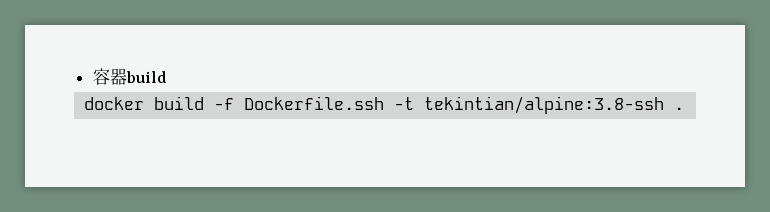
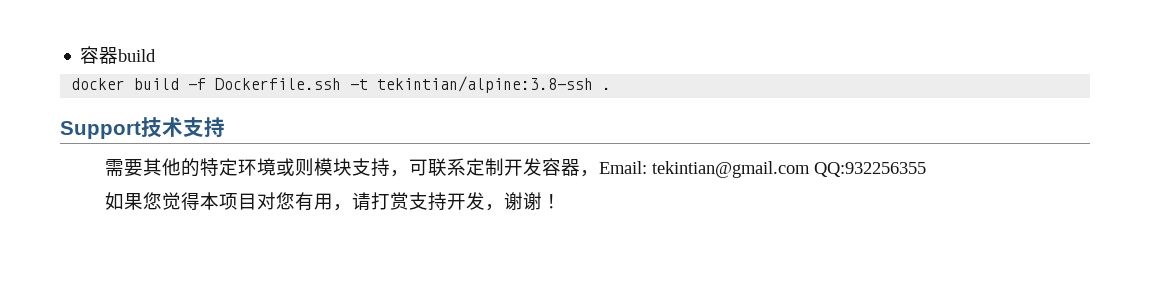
(685, 108) none -> [60,117,225,139] [105,158,927,178] [105,192,562,211] // Support技术支持 // 需要其他的特定环境或则模块支持，可联系定制开发容器，Email: tekintian@gmail.com QQ:932256355 // 如果您觉得本项目对您有用，请打赏支持开发，谢谢！

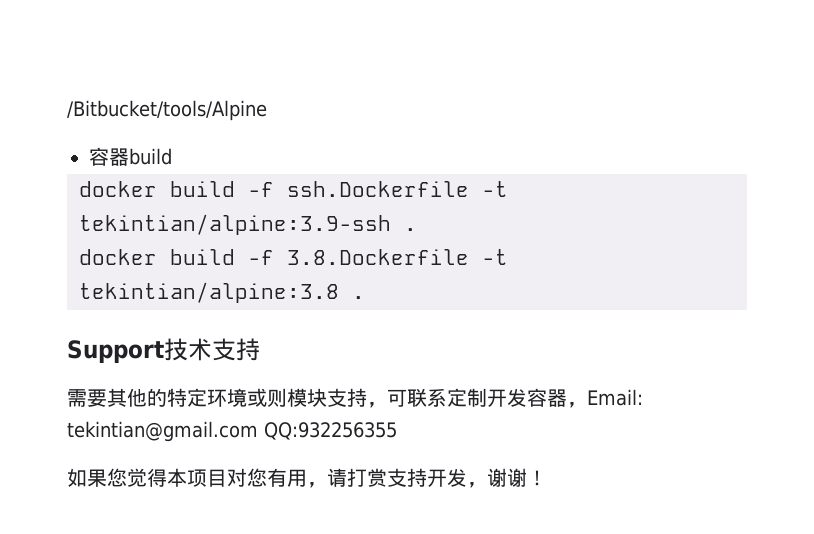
(80, 55) none -> [67,100,267,121] /Bitbucket/tools/Alpine //
[215,76,594,93] Dockerfile.ssh -t tekintian/alpine:3.8-ssh -> [287,181,508,197] [79,214,417,235] [79,249,508,265] [79,282,339,303] ssh.Dockerfile -t tekintian/alpine:3.9-ssh . // docker build -f 3.8.Dockerfile -t tekintian/alpine:3.8

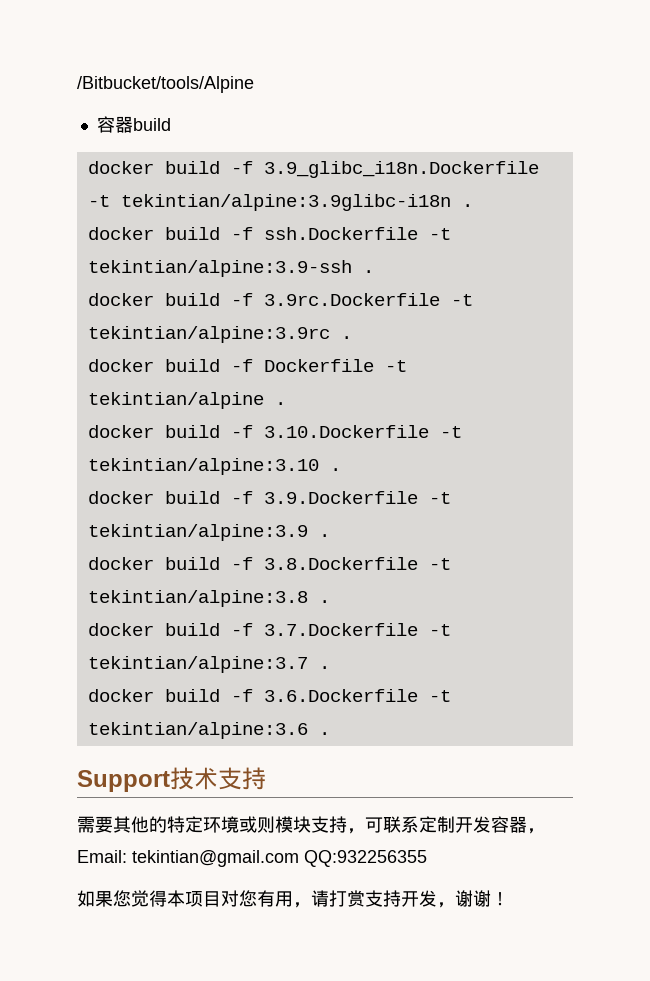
(172, 156) none -> [87,161,539,178] [87,194,473,211] // docker build -f 3.9_glibc_i18n.Dockerfile -t tekintian/alpine:3.9glibc-i18n .
(417, 229) none -> [87,293,473,306] [87,326,352,343] [87,359,407,372] [87,392,286,409] [87,425,462,438] [87,458,341,475] [87,491,451,504] [87,524,330,541] // docker build -f 3.9rc.Dockerfile -t tekintian/alpine:3.9rc . // docker build -f Dockerfile -t tekintian/alpine . // docker build -f 3.10.Dockerfile -t tekintian/alpine:3.10 . // docker build -f 3.9.Dockerfile -t tekintian/alpine:3.9 .
(365, 297) none -> [87,623,451,636] [87,656,330,673] [87,689,451,702] [87,722,330,739] // docker build -f 3.7.Dockerfile -t tekintian/alpine:3.7 . // docker build -f 3.6.Dockerfile -t tekintian/alpine:3.6 .

